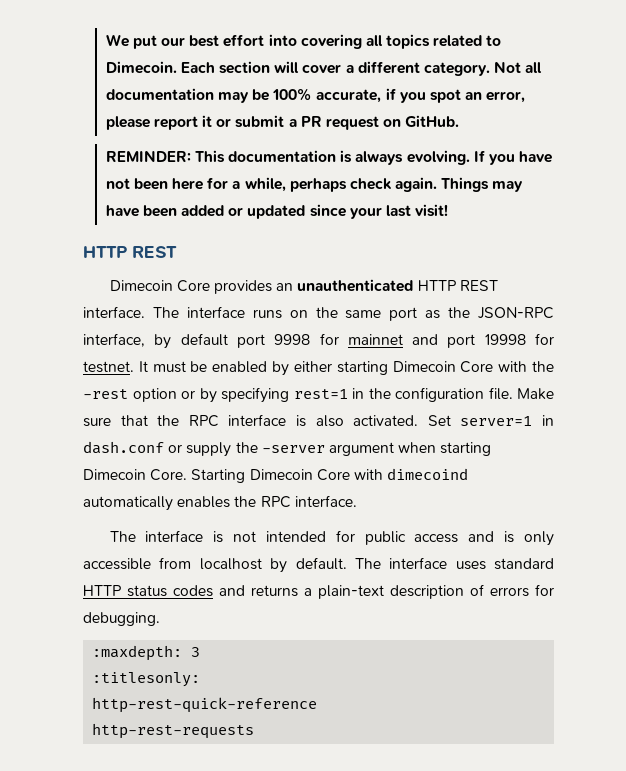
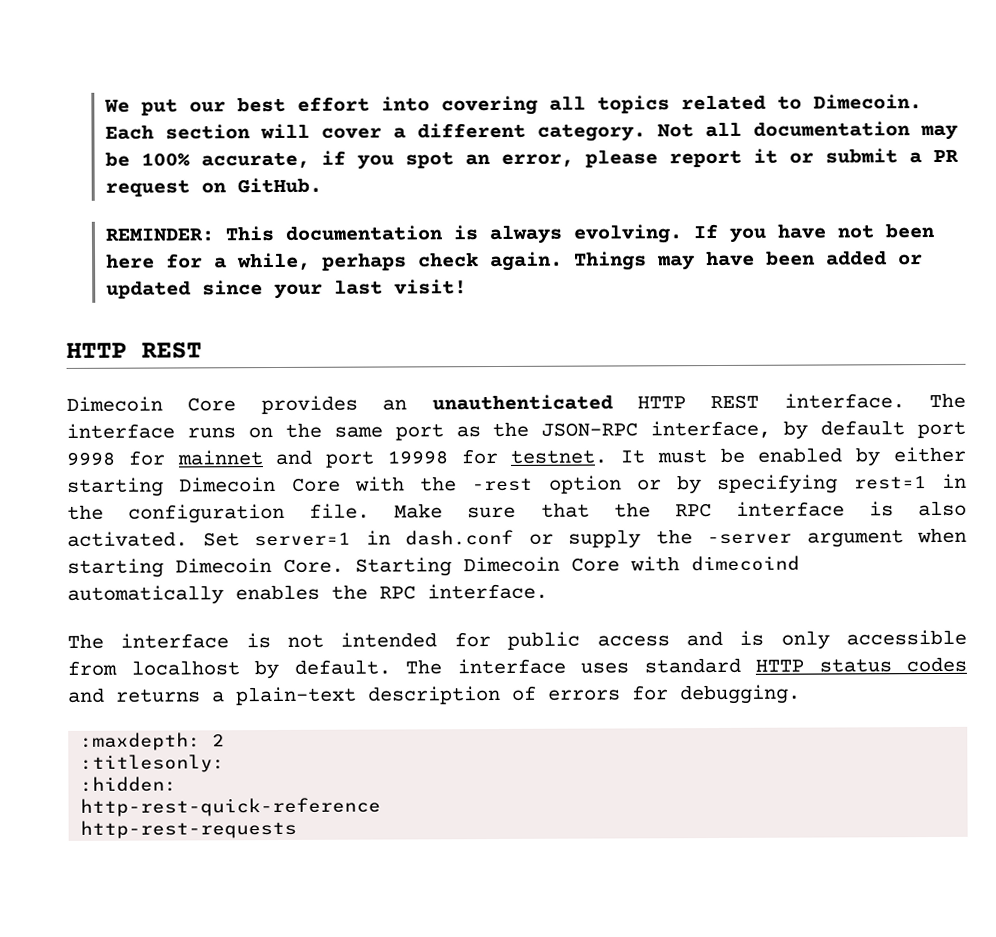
[191,647,201,657] 3 -> [212,734,226,747] 2
(201, 679) none -> [80,776,178,792] // :hidden:

